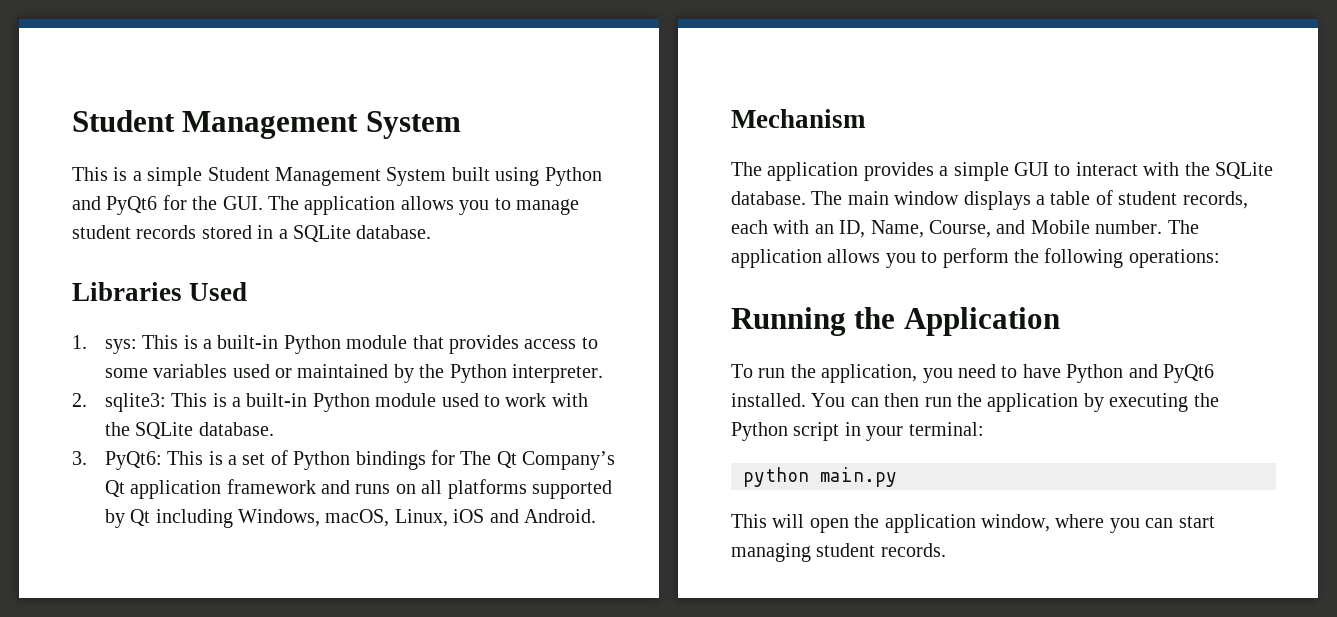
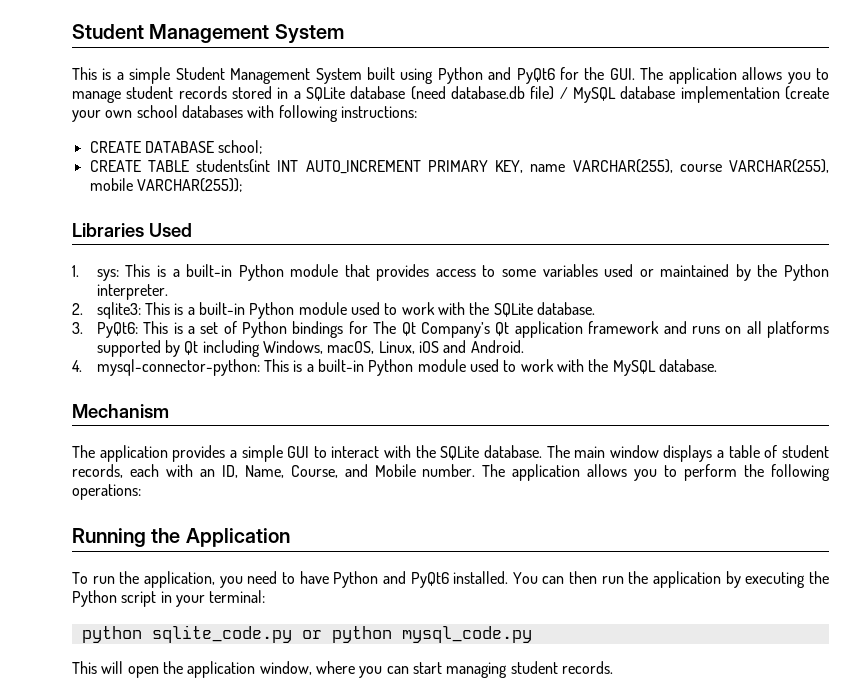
[356,225,432,239] database. -> [350,86,830,103] [72,105,417,122] [89,140,263,154] [89,159,829,174] [89,178,242,192] database (need database.db file) / MySQL database implementation (create your own school databases with following instructions: // CREATE DATABASE school; // CREATE TABLE students(int INT AUTO_INCREMENT PRIMARY KEY, name VARCHAR(255), course VARCHAR(255), mobile VARCHAR(255));
(597, 516) none -> [72,359,717,376] // 4. mysql-connector-python: This is a built-in Python module used to work with the MySQL database.
[820,467,897,487] main.py -> [151,625,532,643] sqlite_code.py or python mysql_code.py

